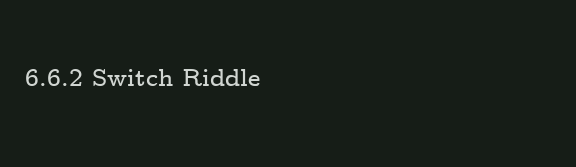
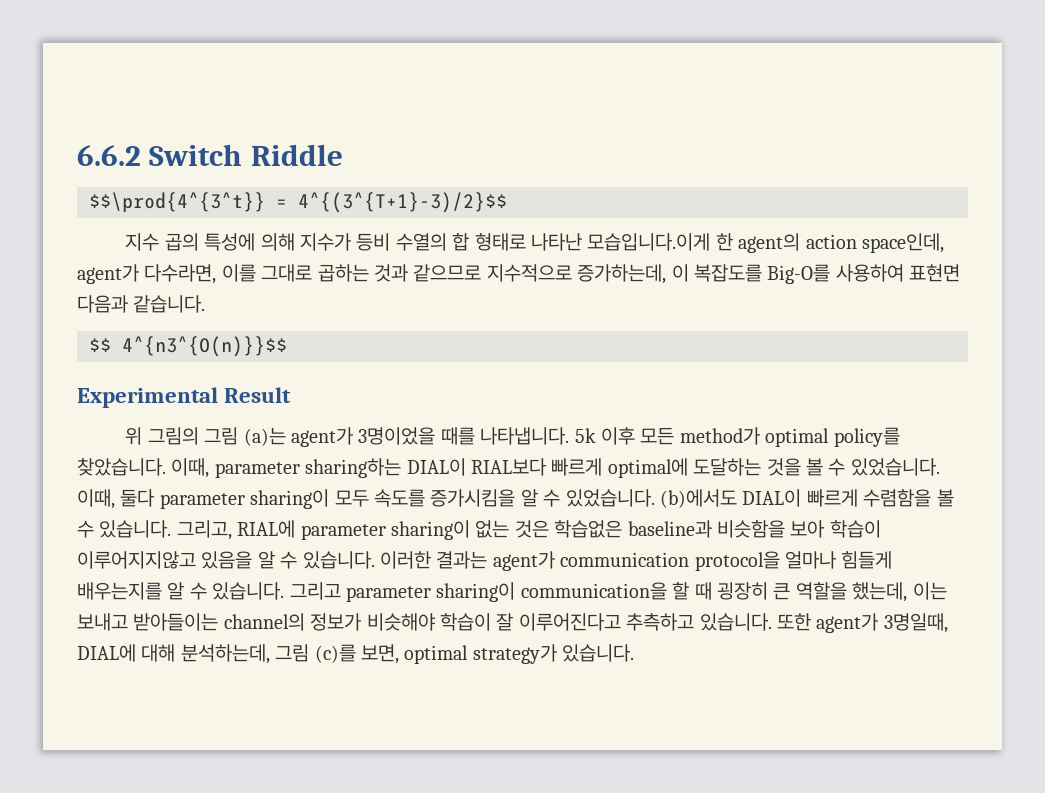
(260, 77) none -> [89,192,507,213] [125,233,944,253] [77,264,961,284] [77,295,206,313] [89,336,287,357] [77,387,292,408] [125,427,900,447] [77,458,940,478] [77,489,954,509] [77,520,881,540] [77,551,893,571] [77,582,947,602] [77,613,948,633] [77,644,635,664] // $$\prod{4^{3^t}} = 4^{(3^{T+1}-3)/2}$$ // 지수 곱의 특성에 의해 지수가 등비 수열의 합 형태로 나타난 모습입니다.이게 한 agent의 action space인데, agent가 다수라면, 이를 그대로 곱하는 것과 같으므로 지수적으로 증가하는데, 이 복잡도를 Big-O를 사용하여 표현면 다음과 같습니다. // $$ 4^{n3^{O(n)}}$$ // Experimental Result // 위 그림의 그림 (a)는 agent가 3명이었을 때를 나타냅니다. 5k 이후 모든 method가 optimal policy를 찾았습니다. 이때, parameter sharing하는 DIAL이 RIAL보다 빠르게 optimal에 도달하는 것을 볼 수 있었습니다. 이때, 둘다 parameter sharing이 모두 속도를 증가시킴을 알 수 있었습니다. (b)에서도 DIAL이 빠르게 수렴함을 볼 수 있습니다. 그리고, RIAL에 parameter sharing이 없는 것은 학습없은 baseline과 비슷함을 보아 학습이 이루어지지않고 있음을 알 수 있습니다. 이러한 결과는 agent가 communication protocol을 얼마나 힘들게 배우는지를 알 수 있습니다. 그리고 parameter sharing이 communication을 할 때 굉장히 큰 역할을 했는데, 이는 보내고 받아들이는 channel의 정보가 비슷해야 학습이 잘 이루어진다고 추측하고 있습니다. 또한 agent가 3명일때, DIAL에 대해 분석하는데, 그림 (c)를 보면, optimal strategy가 있습니다.

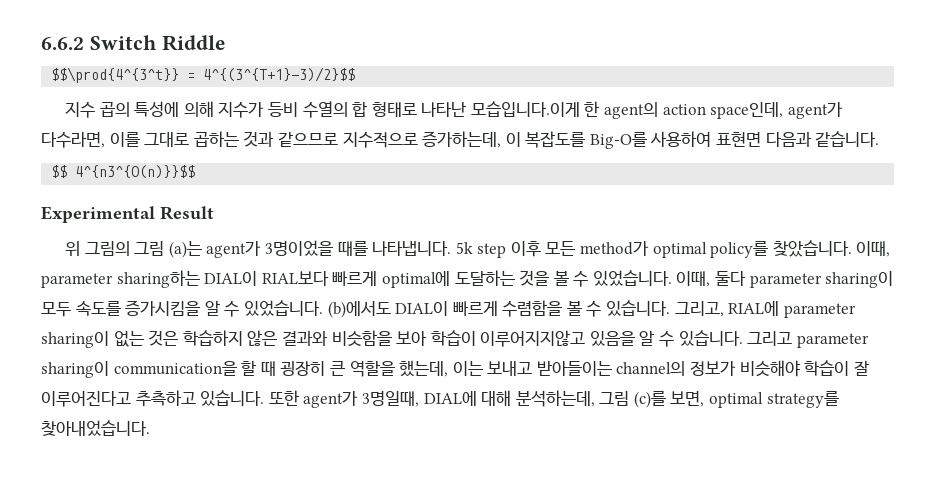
(596, 435) none -> [477,243,507,258] step
[554,520,712,538] 학습없은 baseline과 -> [182,330,328,346] 학습하지 않은 결과와
[380,551,893,571] [77,582,285,600] 이러한 결과는 agent가 communication protocol을 얼마나 힘들게 배우는지를 알 수 있습니다. -> (743, 338) none
[472,644,635,664] strategy가 있습니다. -> [766,391,839,408] [41,420,150,436] strategy를 찾아내었습니다.

